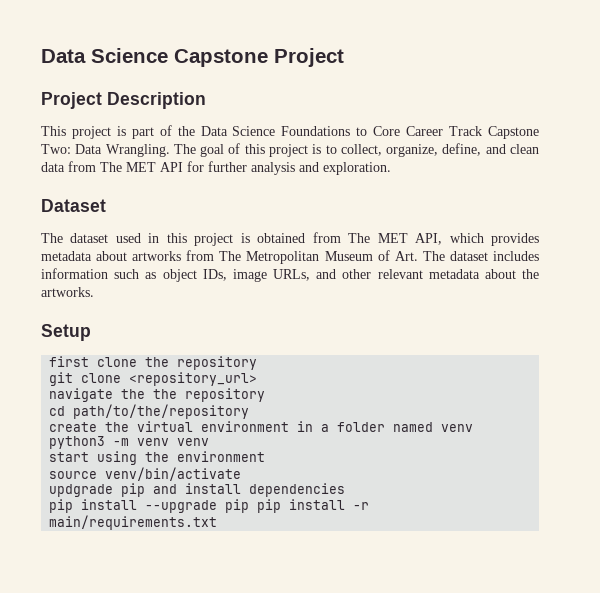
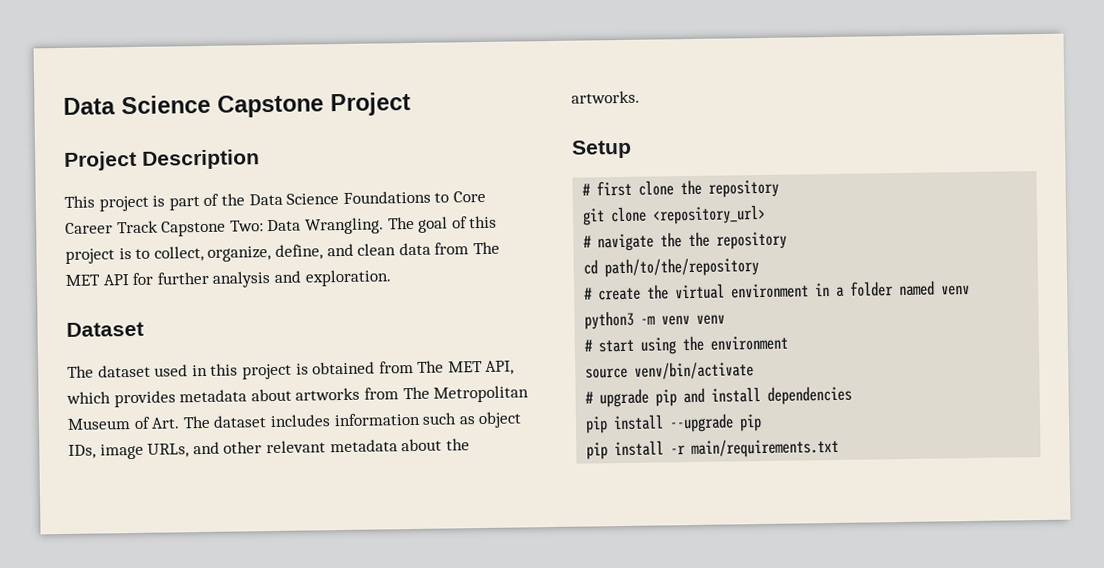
(91, 332) none -> [582,183,592,196] #
(258, 379) none -> [583,235,593,248] #
(250, 411) none -> [584,287,594,300] #
(210, 442) none -> [584,339,594,352] #
[49,484,114,497] updgrade -> [585,388,650,408] # upgrade
(250, 506) none -> (763, 423) //

